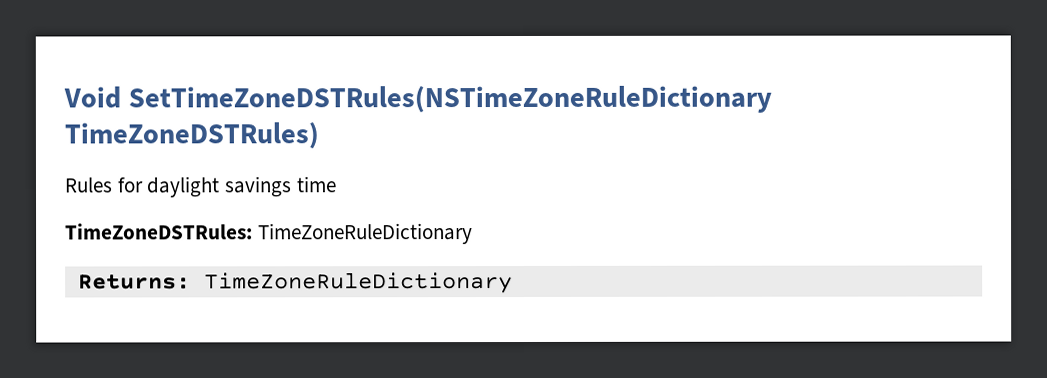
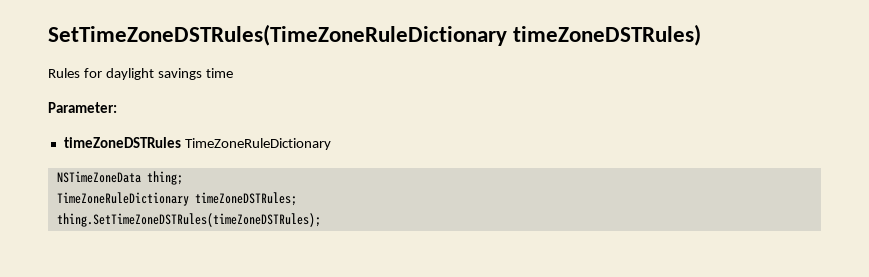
[63,85,772,114] [64,122,319,150] Void SetTimeZoneDSTRules(NSTimeZoneRuleDictionary TimeZoneDSTRules) -> [48,24,702,46] SetTimeZoneDSTRules(TimeZoneRuleDictionary timeZoneDSTRules)
[65,223,253,240] TimeZoneDSTRules: -> [48,102,117,113] [63,137,181,148] Parameter: // timeZoneDSTRules
[77,272,513,294] Returns: TimeZoneRuleDictionary -> [56,171,183,185] [56,192,297,206] [56,213,321,227] NSTimeZoneData thing; // TimeZoneRuleDictionary timeZoneDSTRules; // thing.SetTimeZoneDSTRules(timeZoneDSTRules);

